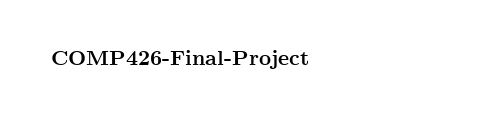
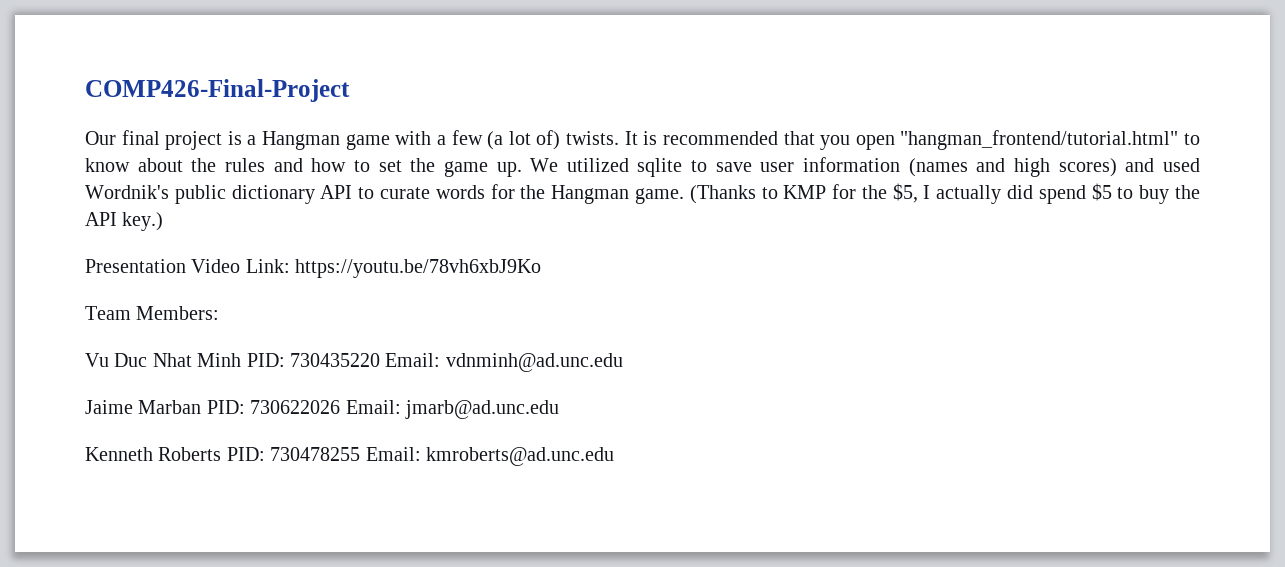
(309, 59) none -> [85,130,1200,150] [85,157,1201,177] [85,183,1200,204] [85,212,164,231] [85,259,542,278] [85,306,220,320] [85,353,623,372] [85,400,559,419] [85,447,614,466] // Our final project is a Hangman game with a few (a lot of) twists. It is recommended that you open "hangman_frontend/tutorial.html" to know about the rules and how to set the game up. We utilized sqlite to save user information (names and high scores) and used Wordnik's public dictionary API to curate words for the Hangman game. (Thanks to KMP for the $5, I actually did spend $5 to buy the API key.) // Presentation Video Link: https://youtu.be/78vh6xbJ9Ko // Team Members: // Vu Duc Nhat Minh PID: 730435220 Email: vdnminh@ad.unc.edu // Jaime Marban PID: 730622026 Email: jmarb@ad.unc.edu // Kenneth Roberts PID: 730478255 Email: kmroberts@ad.unc.edu

